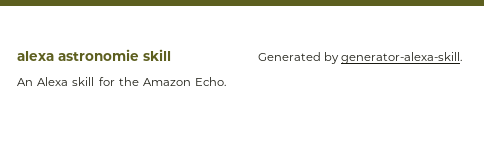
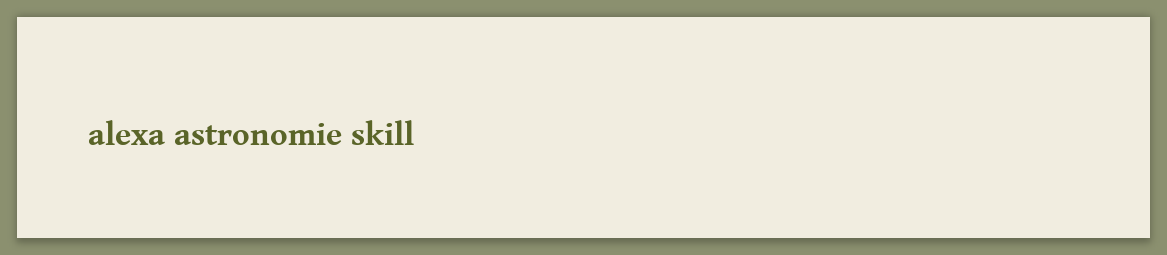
[17,77,226,86] [258,52,463,64] // An Alexa skill for the Amazon Echo. Generated by generator-alexa-skill. -> (414, 132) none

